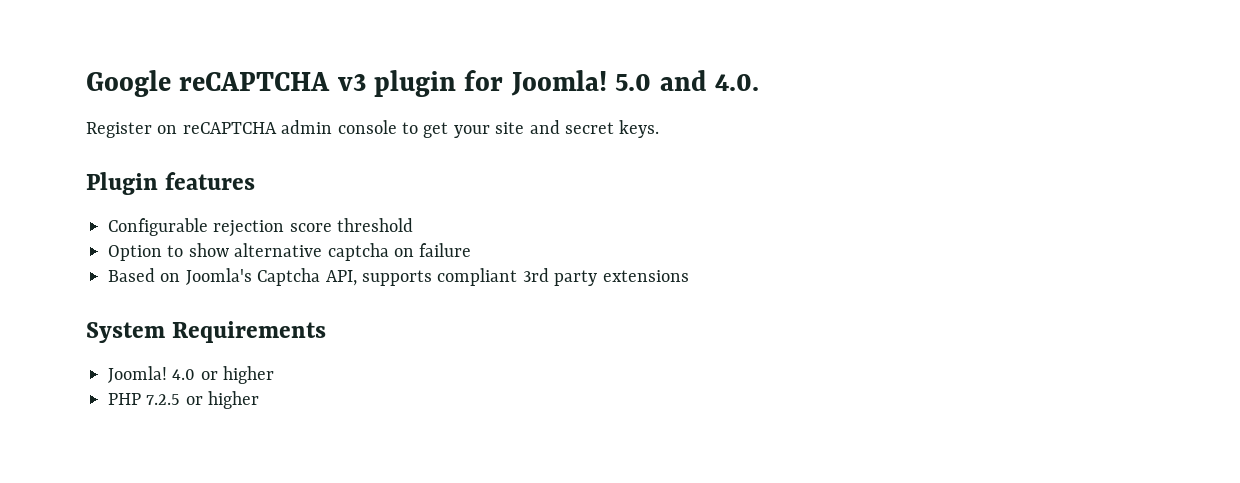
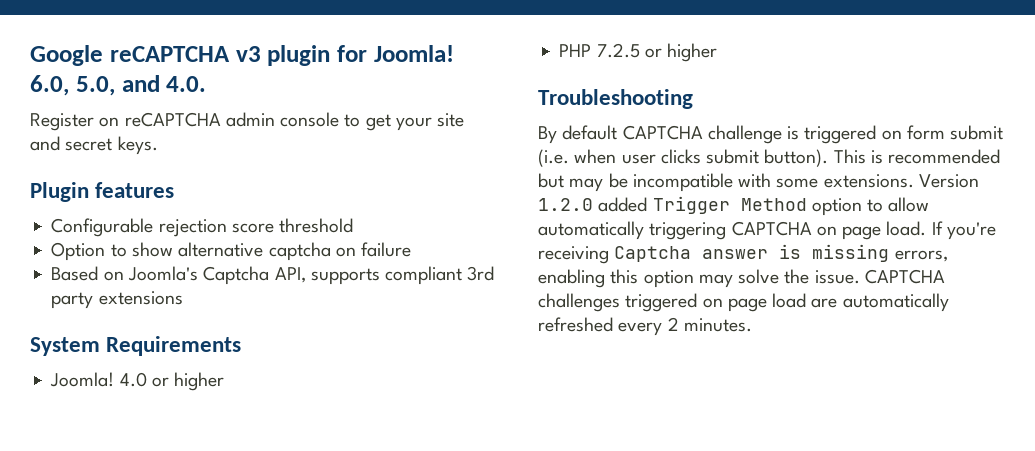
[615,74,652,91] 5.0 -> [30,75,115,96] 6.0, 5.0,
(260, 400) none -> [538,89,693,109] [538,125,1004,144] [538,149,1001,167] [538,173,979,192] [538,196,930,216] [538,221,996,240] [538,244,948,264] [538,269,945,288] [538,293,949,312] [538,317,752,336] // Troubleshooting // By default CAPTCHA challenge is triggered on form submit (i.e. when user clicks submit button). This is recommended but may be incompatible with some extensions. Version 1.2.0 added Trigger Method option to allow automatically triggering CAPTCHA on page load. If you're receiving Captcha answer is missing errors, enabling this option may solve the issue. CAPTCHA challenges triggered on page load are automatically refreshed every 2 minutes.

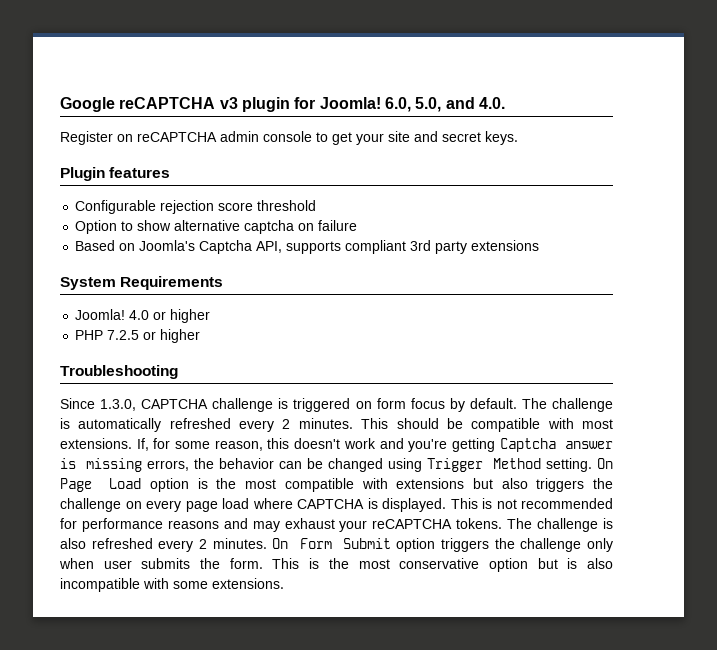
[538,125,618,144] By default -> [60,398,137,411] Since 1.3.0,
[950,125,1004,140] [538,149,1001,167] [538,173,979,192] [538,196,930,216] [538,221,996,240] [538,246,609,264] submit (i.e. when user clicks submit button). This is recommended but may be incompatible with some extensions. Version 1.2.0 added Trigger Method option to allow automatically triggering CAPTCHA on page load. If you're receiving -> [410,398,613,412] [60,418,614,432] [60,438,495,452] focus by default. The challenge is automatically refreshed every 2 minutes. This should be compatible with most extensions. If, for some reason, this doesn't work and you're getting
[538,269,945,288] [538,293,949,312] [538,317,752,336] enabling this option may solve the issue. CAPTCHA challenges triggered on page load are automatically refreshed every 2 minutes. -> [194,458,613,472] [60,478,613,492] [60,498,613,512] [60,518,614,532] [60,538,613,552] [59,558,613,572] [60,578,284,592] the behavior can be changed using Trigger Method setting. On Page Load option is the most compatible with extensions but also triggers the challenge on every page load where CAPTCHA is displayed. This is not recommended for performance reasons and may exhaust your reCAPTCHA tokens. The challenge is also refreshed every 2 minutes. On Form Submit option triggers the challenge only when user submits the form. This is the most conservative option but is also incompatible with some extensions.

